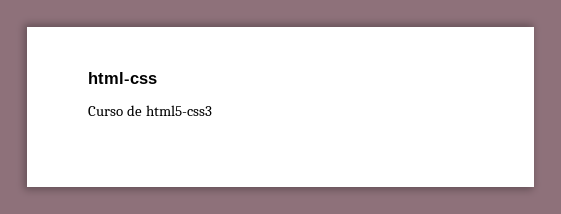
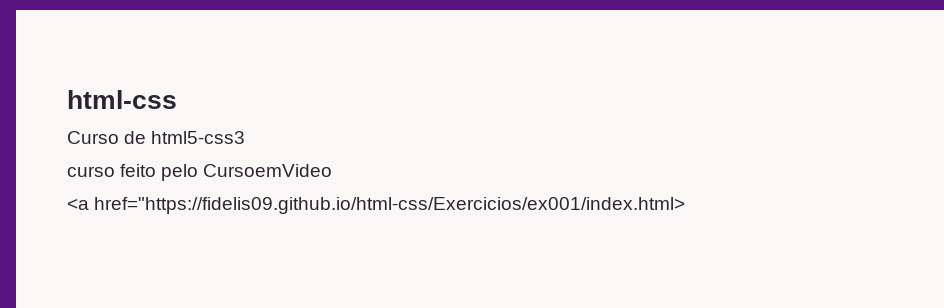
(212, 110) none -> [67,164,333,181] [67,197,686,214] // curso feito pelo CursoemVideo // <a href="https://fidelis09.github.io/html-css/Exercicios/ex001/index.html>

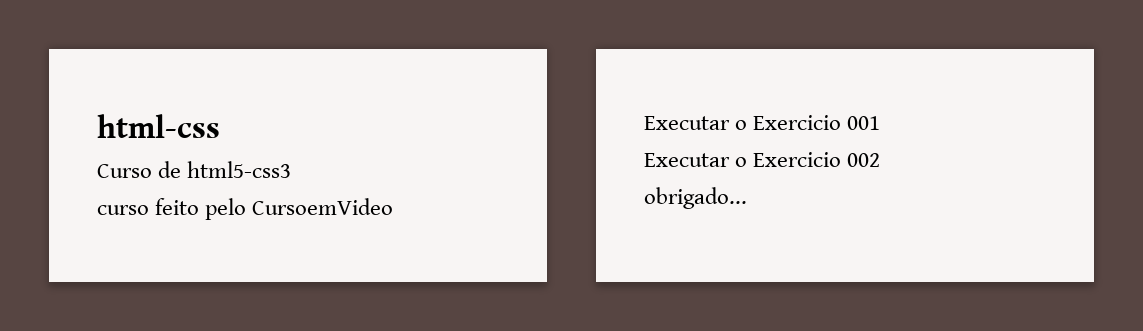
[67,197,686,214] <a href="https://fidelis09.github.io/html-css/Exercicios/ex001/index.html> -> [644,115,881,130] [644,152,881,167] [644,187,747,209] Executar o Exercicio 001 // Executar o Exercicio 002 // obrigado...

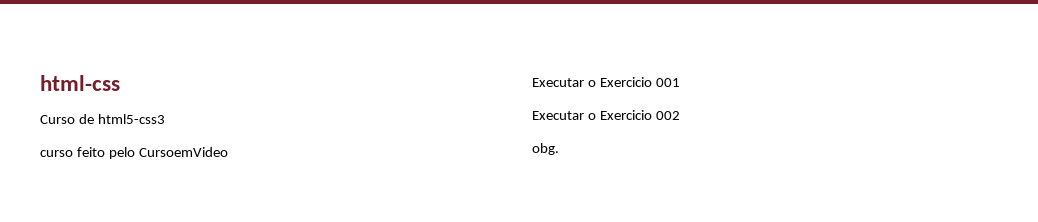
[644,187,747,209] obrigado... -> [532,143,559,155] obg.

